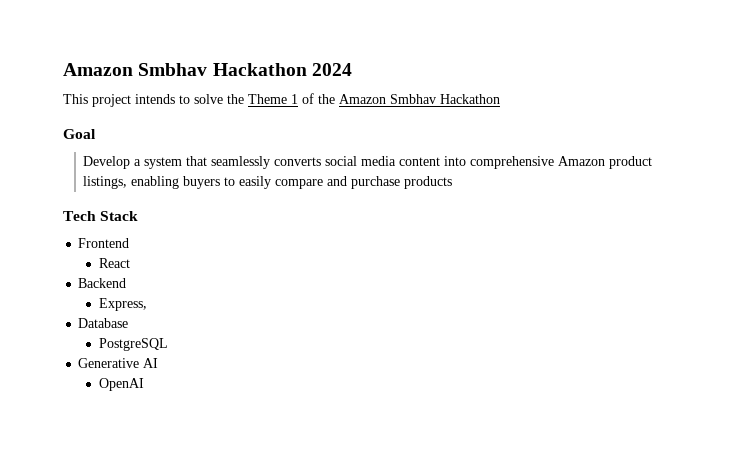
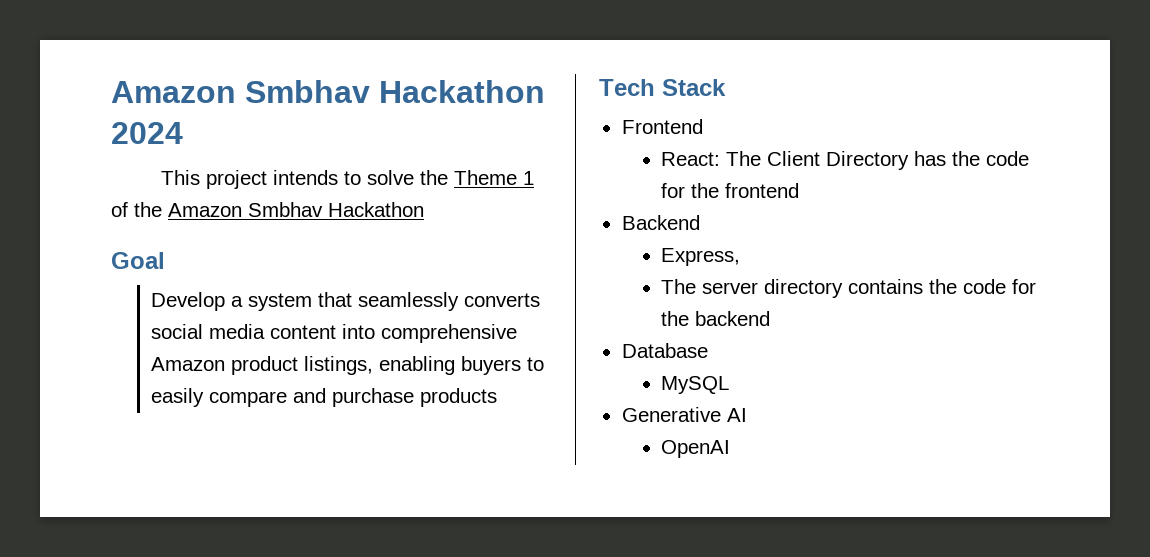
[98,258,130,268] [78,278,127,288] [98,298,147,311] React // Backend // Express, -> [661,151,1030,170] [661,183,800,198] [621,215,700,230] [661,248,741,266] [661,279,1037,298] [661,311,771,326] React: The Client Directory has the code for the frontend // Backend // Express, // The server directory contains the code for the backend
[98,338,168,351] PostgreSQL -> [661,376,730,394] MySQL

